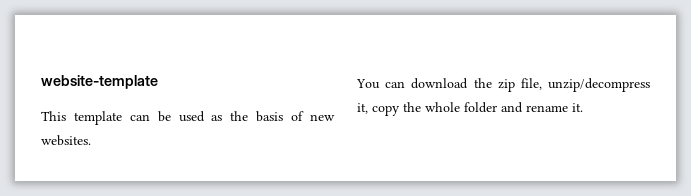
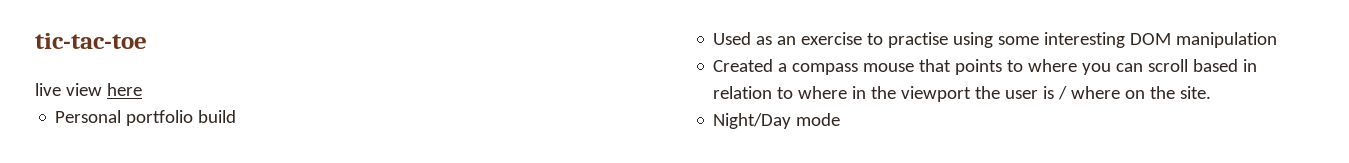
[41,75,158,89] [41,111,335,125] [41,135,91,146] [356,78,650,92] [357,102,583,116] website-template // This template can be used as the basis of new websites. // You can download the zip file, unzip/decompress it, copy the whole folder and rename it. -> [35,33,147,49] [35,83,142,96] [55,110,237,126] [713,32,1278,48] [713,59,1258,75] [713,86,1212,102] [713,113,841,129] tic-tac-toe // live view here // Personal portfolio build // Used as an exercise to practise using some interesting DOM manipulation // Created a compass mouse that points to where you can scroll based in relation to where in the viewport the user is / where on the site. // Night/Day mode

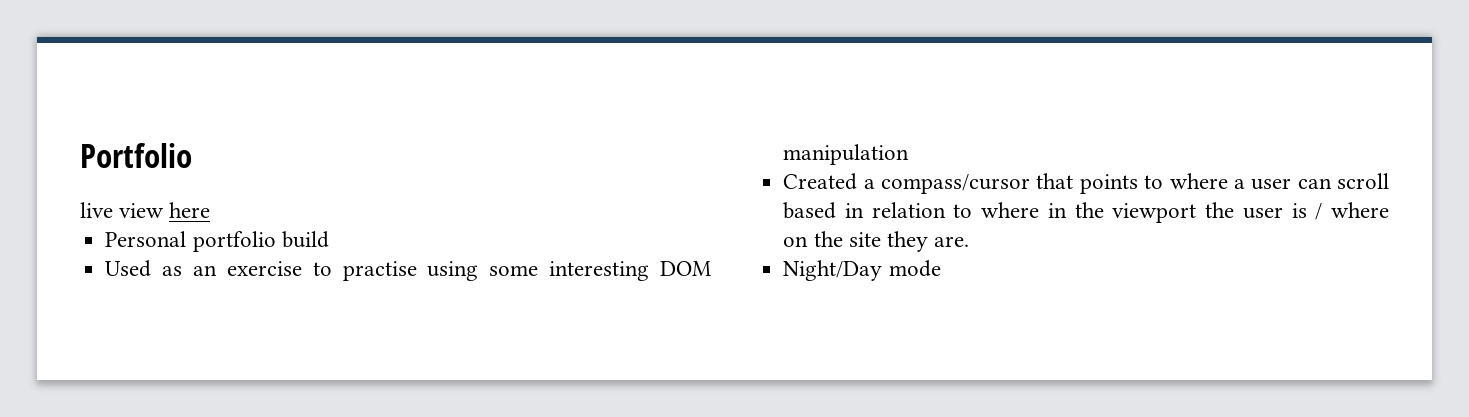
[35,33,147,49] tic-tac-toe -> [80,143,192,168] Portfolio
[792,63,915,75] compass mouse -> [881,174,1031,194] compass/cursor
[1082,63,1112,75] you -> [1233,178,1292,190] a user
[1180,86,1212,99] site. -> [848,231,970,252] site they are.

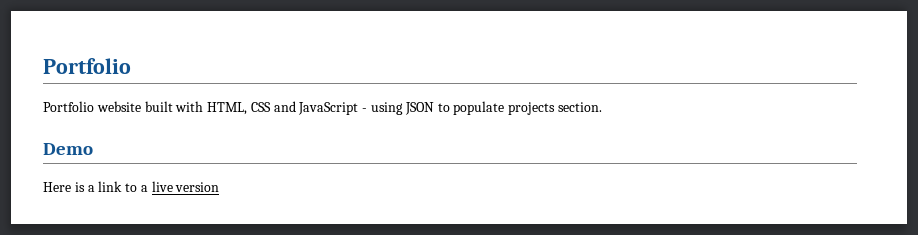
[80,202,211,218] [105,231,329,252] [105,260,711,281] [783,144,910,165] [783,173,1389,194] [783,202,1389,223] [783,231,970,252] [783,260,941,281] live view here // Personal portfolio build // Used as an exercise to practise using some interesting DOM manipulation // Created a compass/cursor that points to where a user can scroll based in relation to where in the viewport the user is / where on the site they are. // Night/Day mode -> [43,101,602,115] [43,143,93,155] [43,181,220,192] Portfolio website built with HTML, CSS and JavaScript - using JSON to populate projects section. // Demo // Here is a link to a live version

